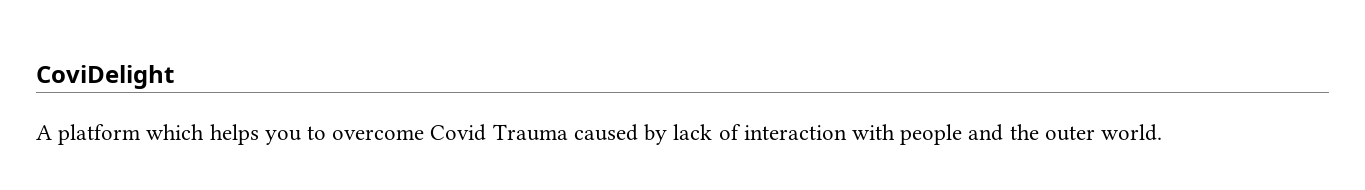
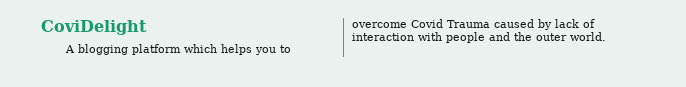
(52, 132) none -> [78,44,129,55] blogging

